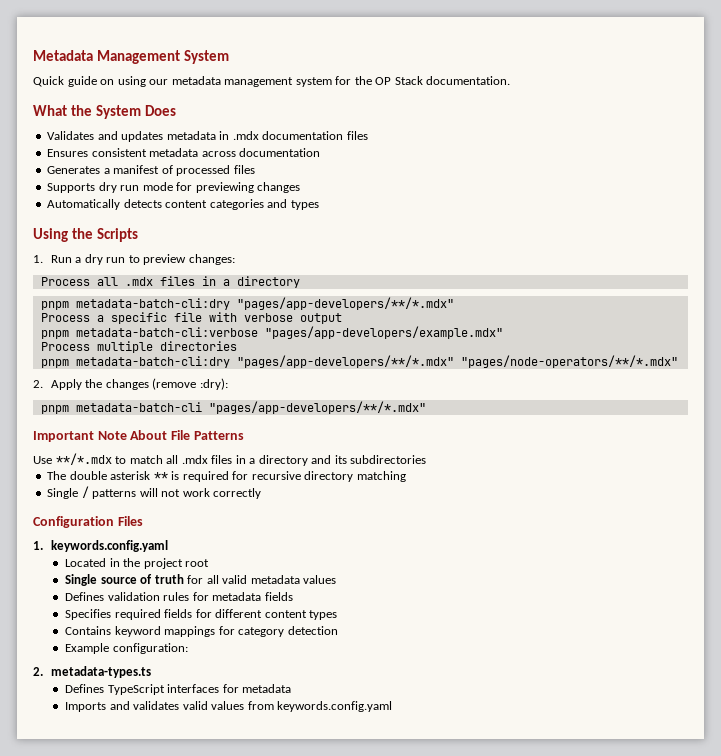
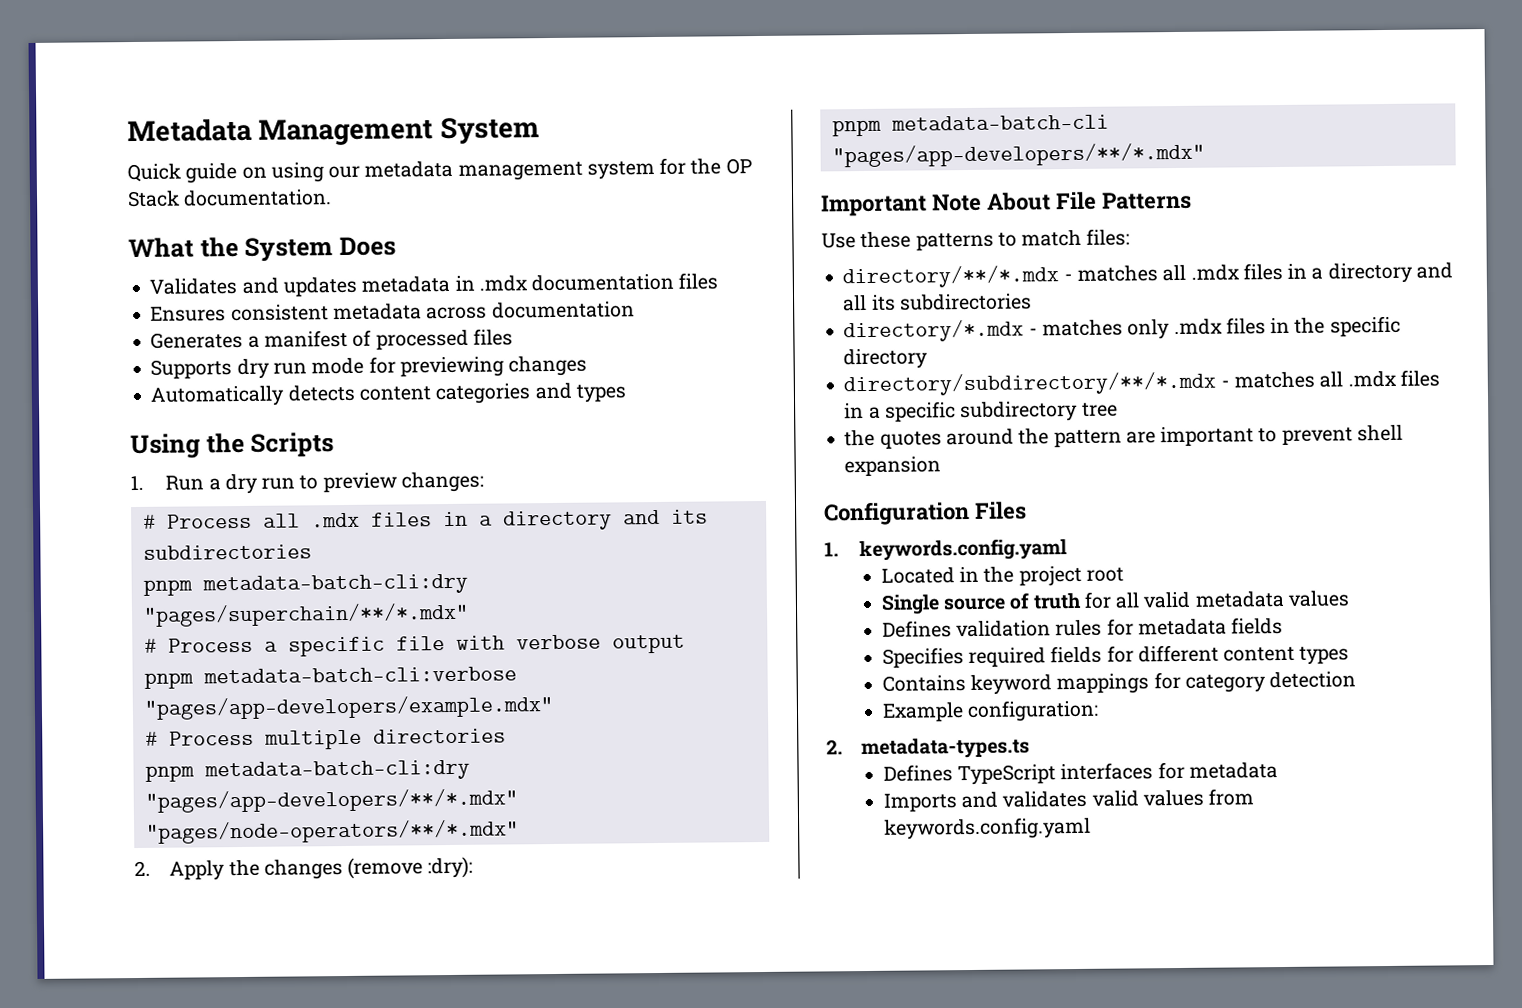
(235, 259) none -> [142,514,156,529] #
[40,297,454,310] // pnpm metadata-batch-cli:dry "pages/app-developers/**/*.mdx" // -> [622,509,708,525] [142,544,312,560] [142,573,468,596] [142,602,469,627] [143,638,157,653] and its subdirectories // pnpm metadata-batch-cli:dry "pages/superchain/**/*.mdx" // #
(503, 332) none -> [144,731,158,746] #
[55,453,427,466] [47,471,406,482] [47,486,262,499] **/*.mdx to match all .mdx files in a directory and its subdirectories // The double asterisk ** is required for recursive directory matching // Single / patterns will not work correctly -> [860,228,1131,251] [842,262,1453,289] [842,293,1032,312] [843,315,1401,343] [843,348,929,370] [843,369,1440,397] [844,400,1118,423] [844,424,1403,449] [844,456,942,477] these patterns to match files: // directory/**/*.mdx - matches all .mdx files in a directory and all its subdirectories // directory/*.mdx - matches only .mdx files in the specific directory // directory/subdirectory/**/*.mdx - matches all .mdx files in a specific subdirectory tree // the quotes around the pattern are important to prevent shell expansion

